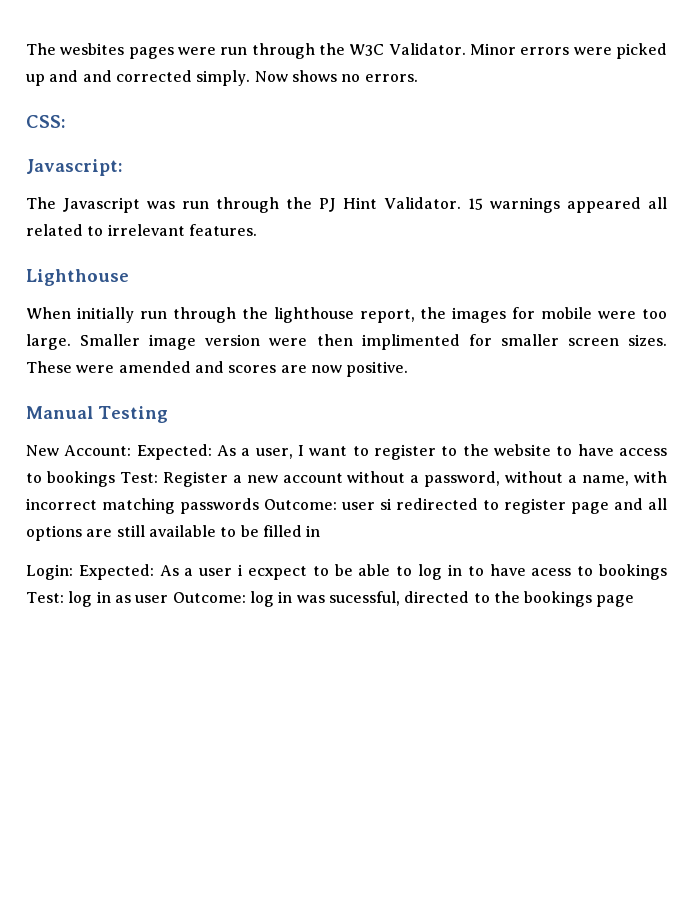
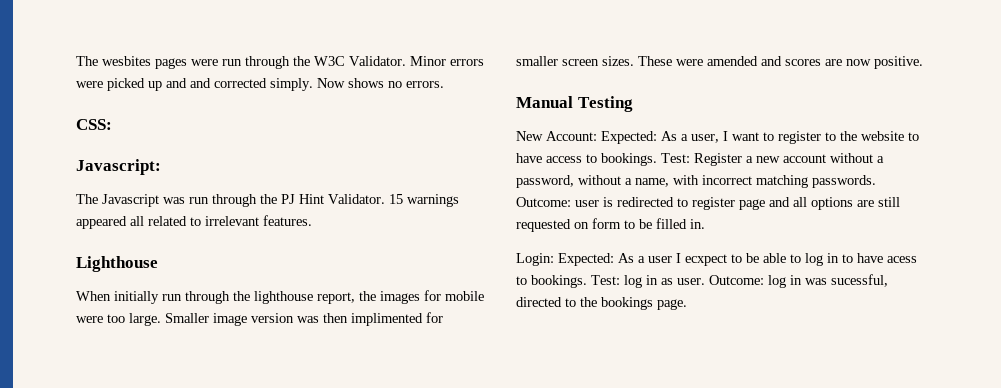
[269,338,308,346] were -> [297,316,319,323] was
[46,471,115,487] bookings -> [601,153,657,166] bookings.
[180,498,259,514] passwords -> [812,175,876,188] passwords.
[380,498,392,510] si -> [603,197,613,207] is
[148,525,216,537] available -> [516,218,621,232] requested on form
[306,525,321,537] in -> [690,219,705,229] in.
[238,564,244,576] i -> [676,253,681,263] I
[599,564,667,580] bookings -> [531,275,587,288] bookings.
[135,595,169,603] user -> [677,278,705,285] user.
[596,595,635,607] page -> [657,299,687,310] page.

